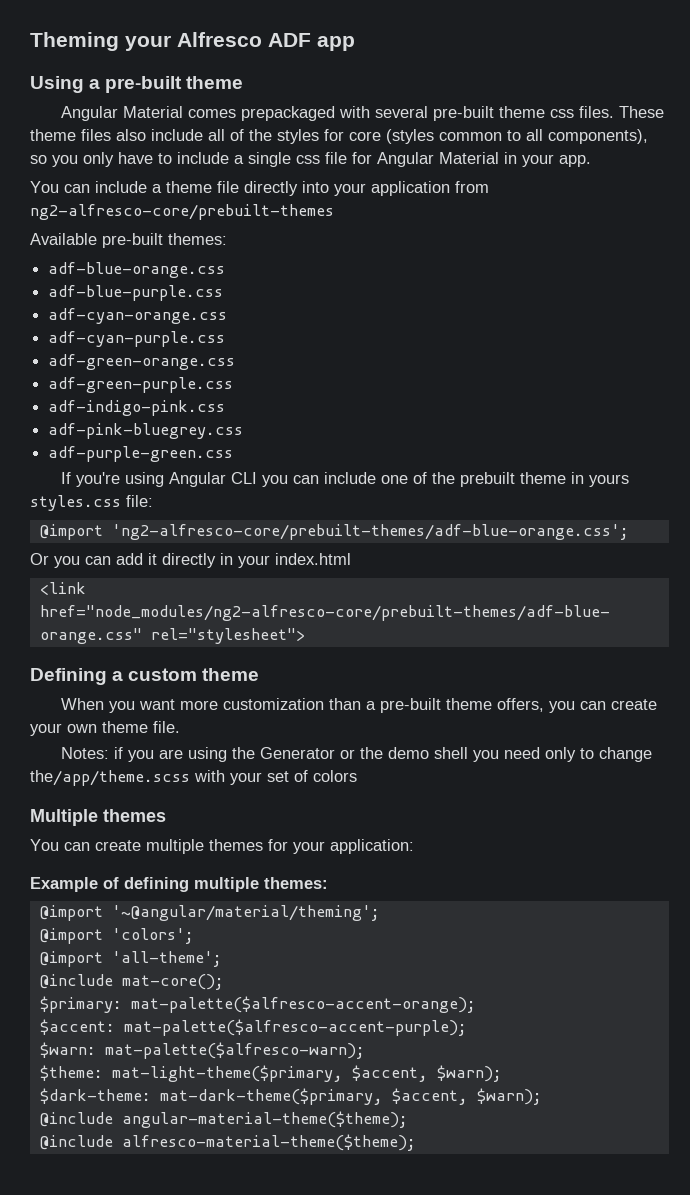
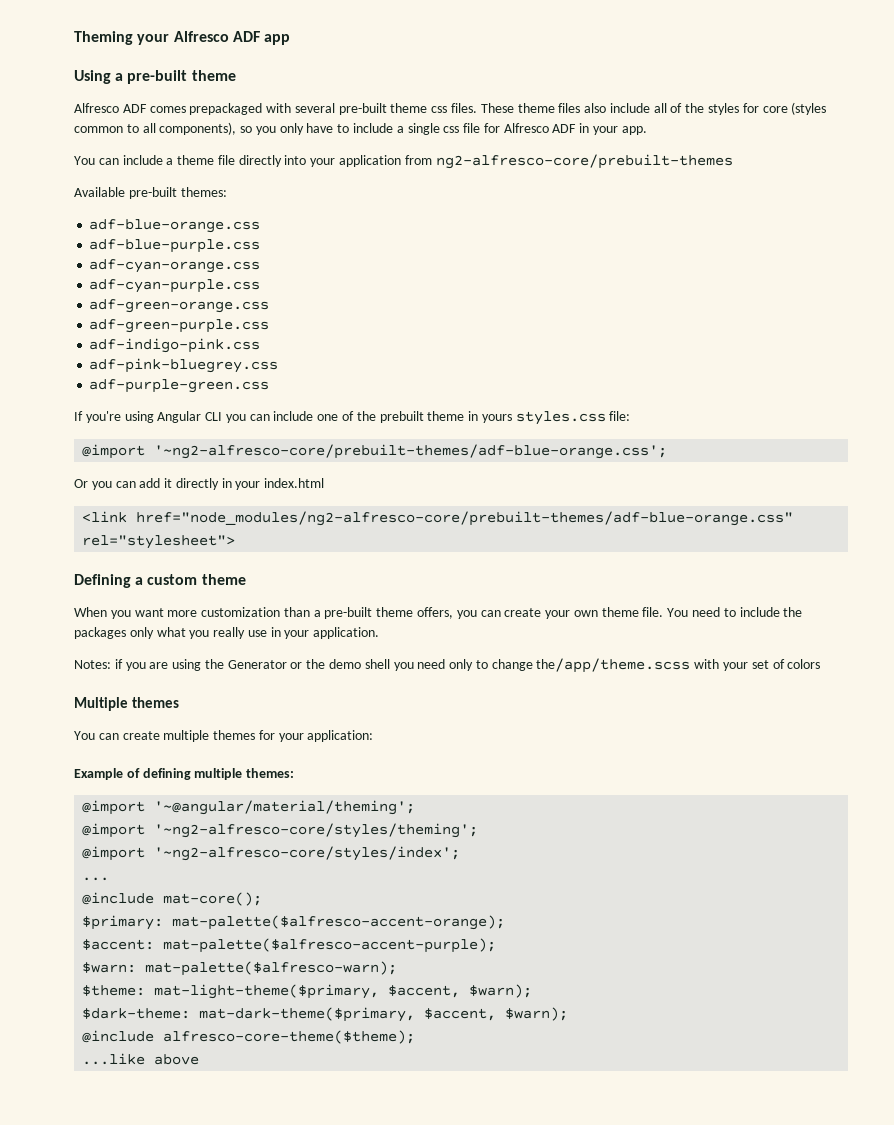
[60,106,183,121] Angular Material -> [74,103,147,113] Alfresco ADF
[377,152,499,167] Angular Material -> [503,123,577,133] Alfresco ADF
[111,524,629,540] 'ng2-alfresco-core/prebuilt-themes/adf-blue-orange.css'; -> [154,444,668,459] '~ng2-alfresco-core/prebuilt-themes/adf-blue-orange.css';
(180, 727) none -> [667,607,803,617] [74,627,380,639] You need to include the packages only what you really use in your application.
[111,928,194,944] [39,951,222,967] 'colors'; // @import 'all-theme'; -> [154,823,479,838] [82,846,461,861] [82,877,110,881] '~ng2-alfresco-core/styles/theming'; // @import '~ng2-alfresco-core/styles/index'; // ...
[121,1111,408,1128] [39,1134,416,1151] angular-material-theme($theme); // @include alfresco-material-theme($theme); -> [163,1030,416,1044] [82,1053,200,1065] alfresco-core-theme($theme); // ...like above

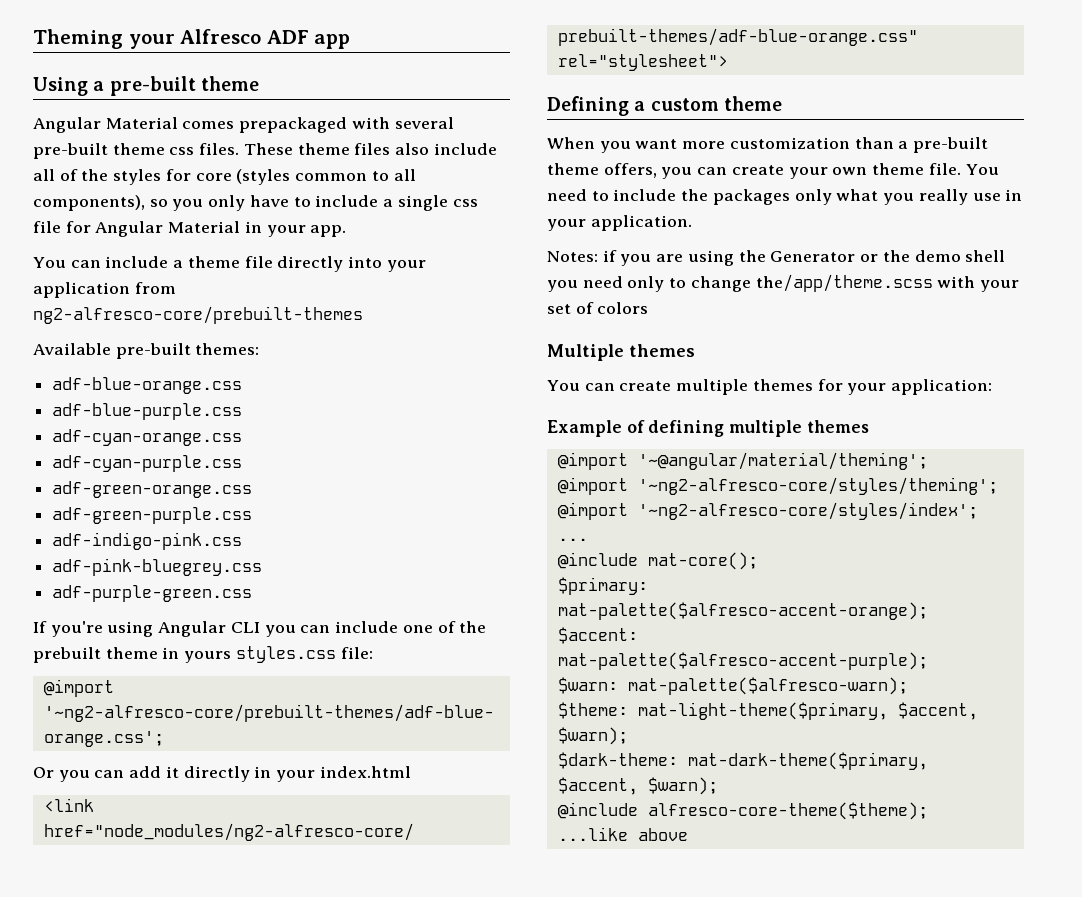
[74,103,147,113] Alfresco ADF -> [33,117,178,133] Angular Material
[503,123,577,133] Alfresco ADF -> [95,221,241,237] Angular Material
[246,768,295,778] themes: -> [806,420,869,433] themes

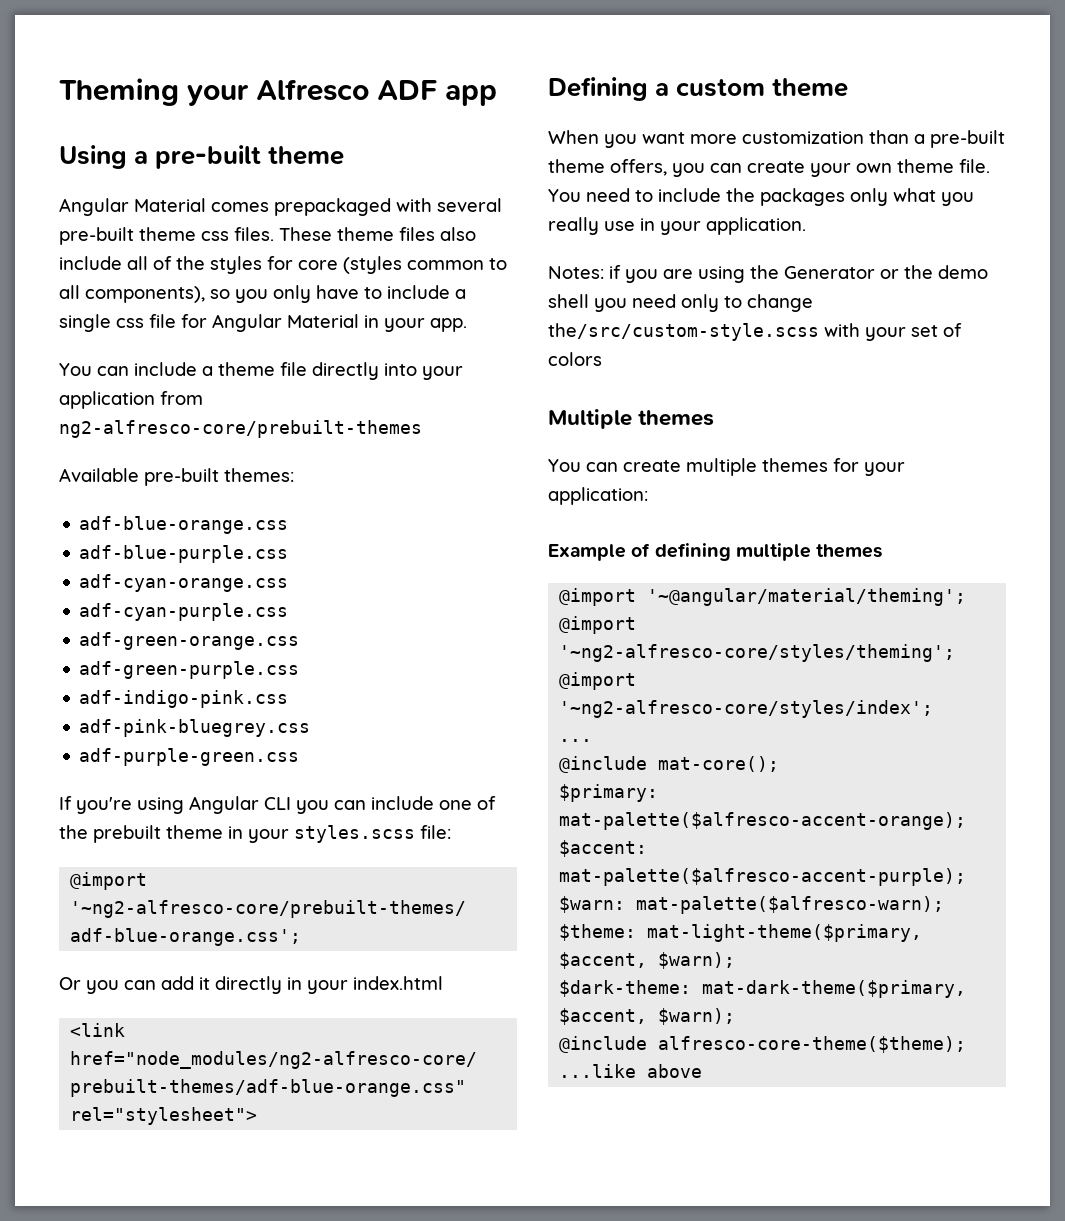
[184,646,336,663] yours styles.css -> [248,825,415,843] your styles.scss
[755,274,933,292] the/app/theme.scss -> [548,323,819,341] the/src/custom-style.scss

